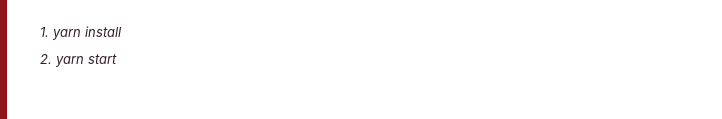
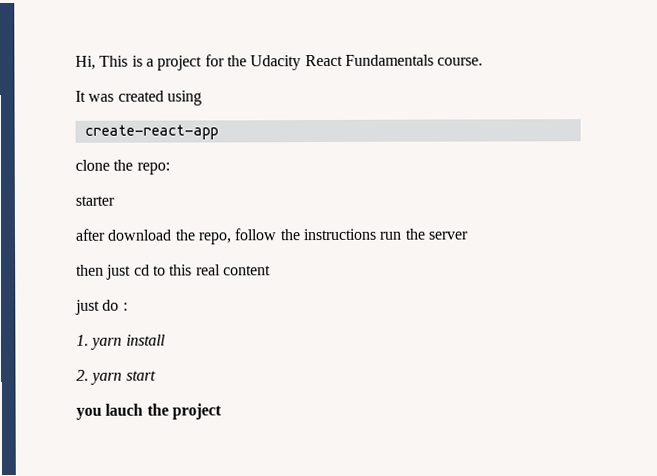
(40, 32) none -> [75,54,484,71] [75,90,202,106] [84,124,219,140] [75,159,170,175] [75,195,115,206] [75,228,469,245] [76,264,271,280] [75,299,128,315] Hi, This is a project for the Udacity React Fundamentals course. // It was created using // create-react-app // clone the repo: // starter // after download the repo, follow the instructions run the server // then just cd to this real content // just do : //
(117, 59) none -> [76,403,222,420] // you lauch the project

